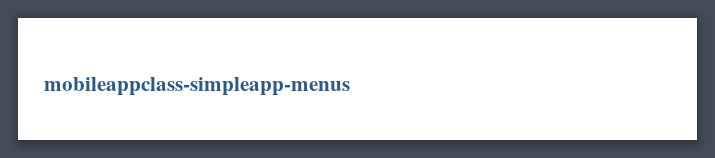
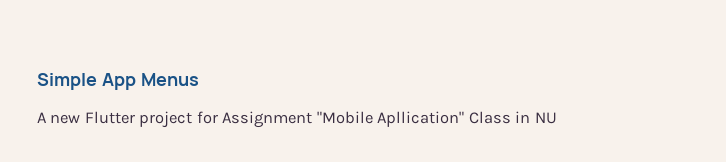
[44,77,350,96] mobileappclass-simpleapp-menus -> [37,73,199,90] [37,111,557,128] Simple App Menus // A new Flutter project for Assignment "Mobile Apllication" Class in NU

